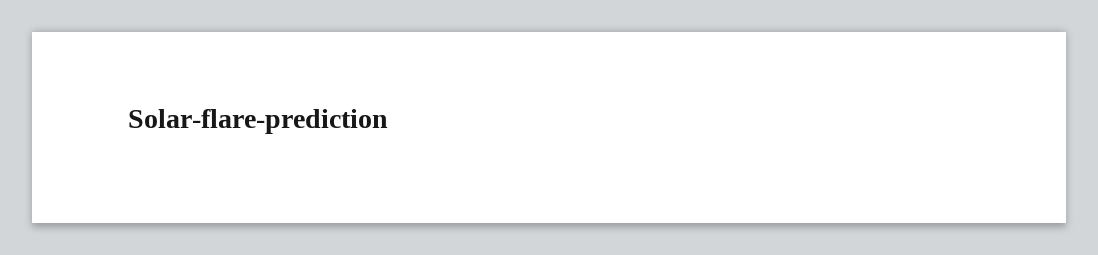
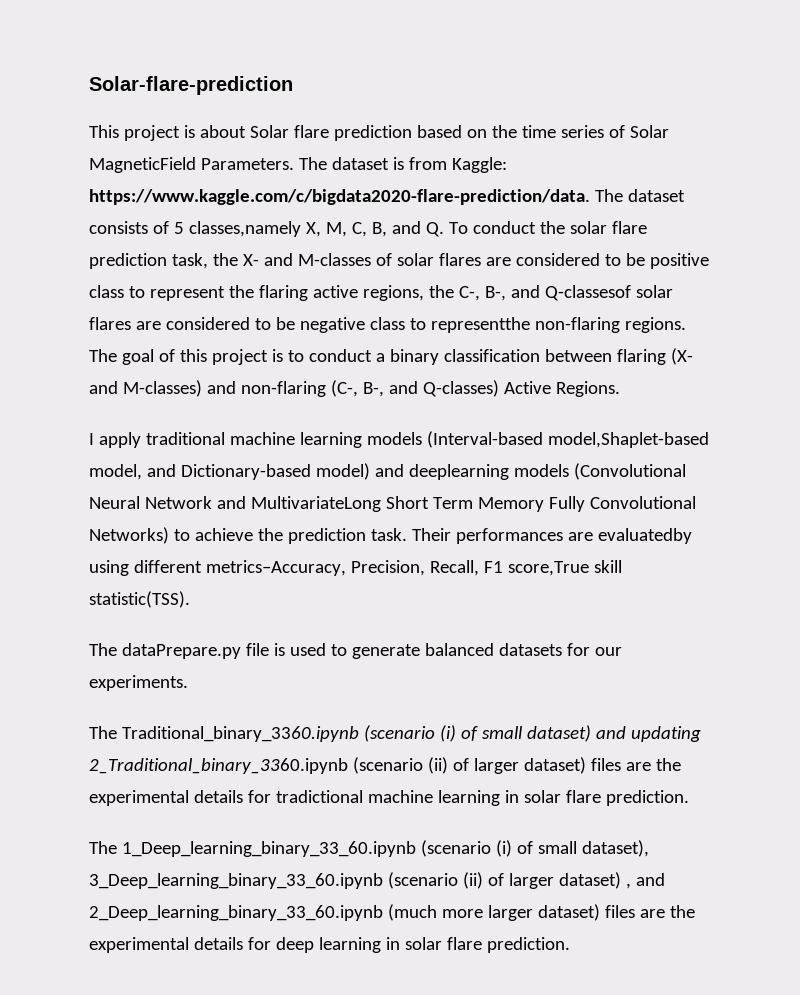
(388, 121) none -> [89,125,669,141] [89,157,507,173] [89,189,685,205] [89,221,647,237] [89,253,709,269] [89,285,673,301] [89,317,686,333] [89,348,693,365] [89,380,620,397] [89,431,709,448] [89,463,686,480] [89,496,696,512] [89,527,692,544] [89,560,622,576] [89,591,190,608] [89,643,622,659] [89,675,188,691] [89,725,701,742] [89,757,681,774] [89,790,689,806] [89,840,649,857] [89,872,665,889] [89,904,695,921] [89,937,570,953] // This project is about Solar flare prediction based on the time series of Solar MagneticField Parameters. The dataset is from Kaggle: https://www.kaggle.com/c/bigdata2020-flare-prediction/data. The dataset consists of 5 classes,namely X, M, C, B, and Q. To conduct the solar flare prediction task, the X- and M-classes of solar flares are considered to be positive class to represent the flaring active regions, the C-, B-, and Q-classesof solar flares are considered to be negative class to representthe non-flaring regions. The goal of this project is to conduct a binary classification between flaring (X- and M-classes) and non-flaring (C-, B-, and Q-classes) Active Regions. // I apply traditional machine learning models (Interval-based model,Shaplet-based model, and Dictionary-based model) and deeplearning models (Convolutional Neural Network and MultivariateLong Short Term Memory Fully Convolutional Networks) to achieve the prediction task. Their performances are evaluatedby using different metrics–Accuracy, Precision, Recall, F1 score,True skill statistic(TSS). // The dataPrepare.py file is used to generate balanced datasets for our experiments. // The Traditional_binary_3360.ipynb (scenario (i) of small dataset) and updating 2_Traditional_binary_3360.ipynb (scenario (ii) of larger dataset) files are the experimental details for tradictional machine learning in solar flare prediction. // The 1_Deep_learning_binary_33_60.ipynb (scenario (i) of small dataset), 3_Deep_learning_binary_33_60.ipynb (scenario (ii) of larger dataset) , and 2_Deep_learning_binary_33_60.ipynb (much more larger dataset) files are the experimental details for deep learning in solar flare prediction.

